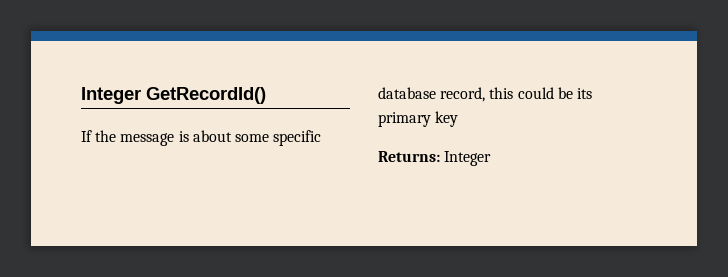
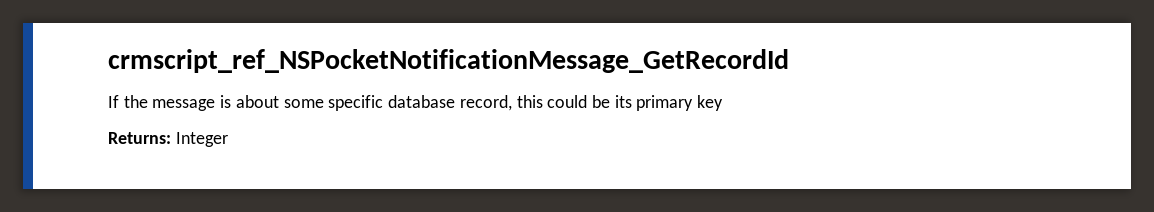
[81,87,266,104] Integer GetRecordId() -> [108,49,789,73] crmscript_ref_NSPocketNotificationMessage_GetRecordId

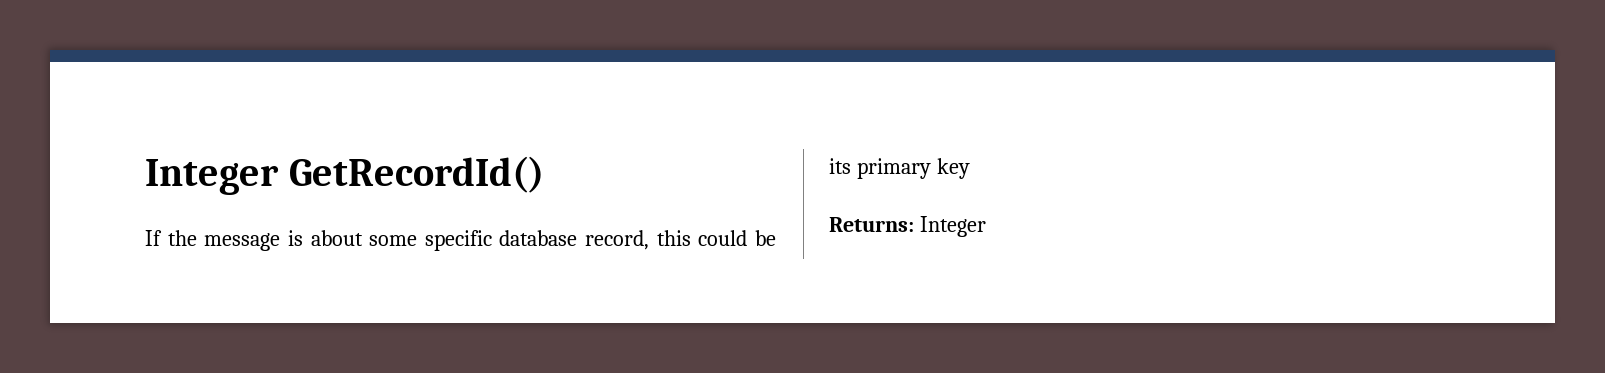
[108,49,789,73] crmscript_ref_NSPocketNotificationMessage_GetRecordId -> [145,156,544,195] Integer GetRecordId()

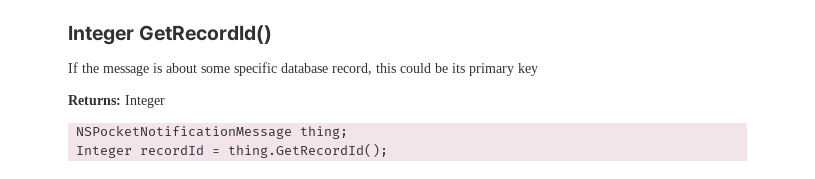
(986, 226) none -> [76,126,349,139] [76,143,389,158] // NSPocketNotificationMessage thing; // Integer recordId = thing.GetRecordId();

